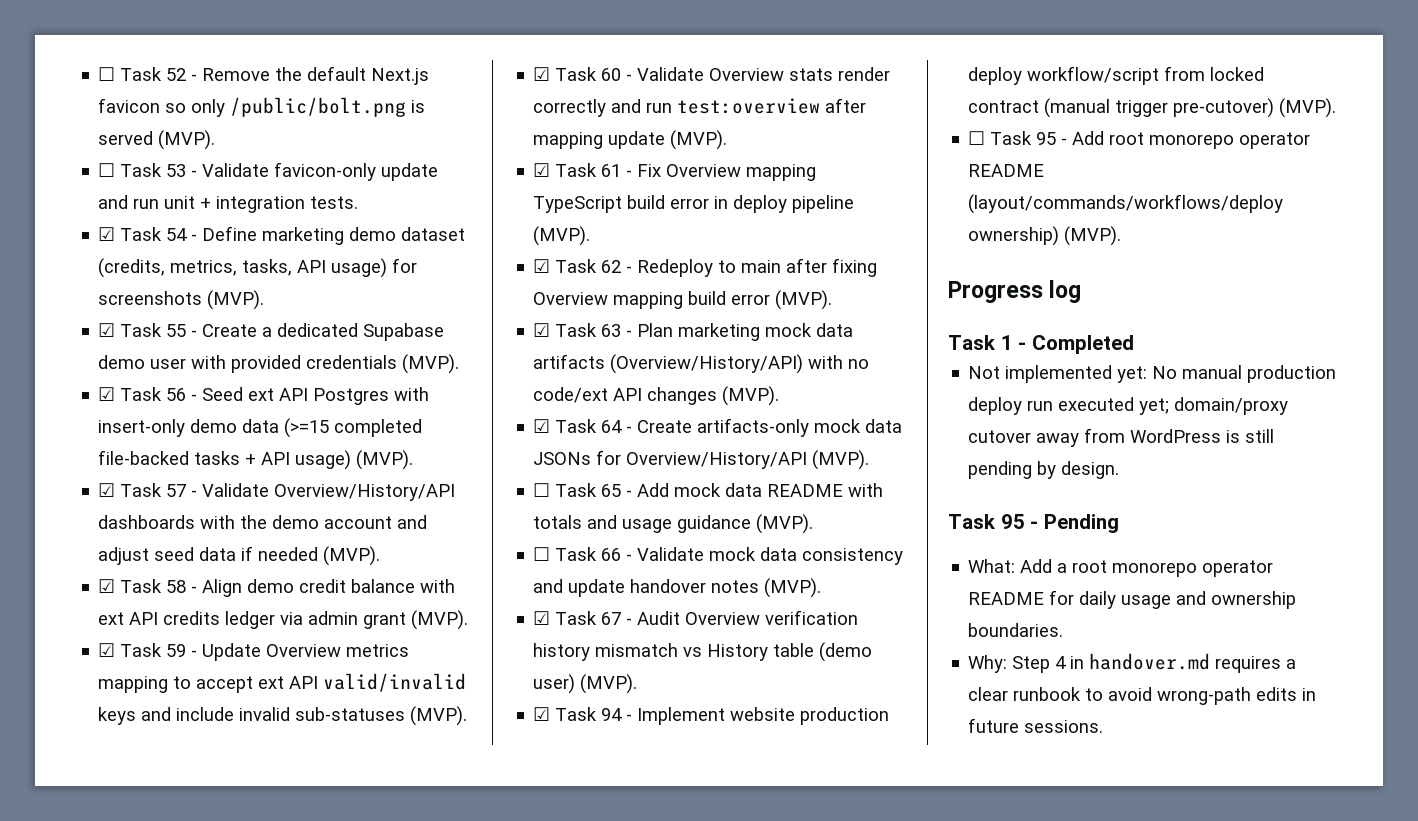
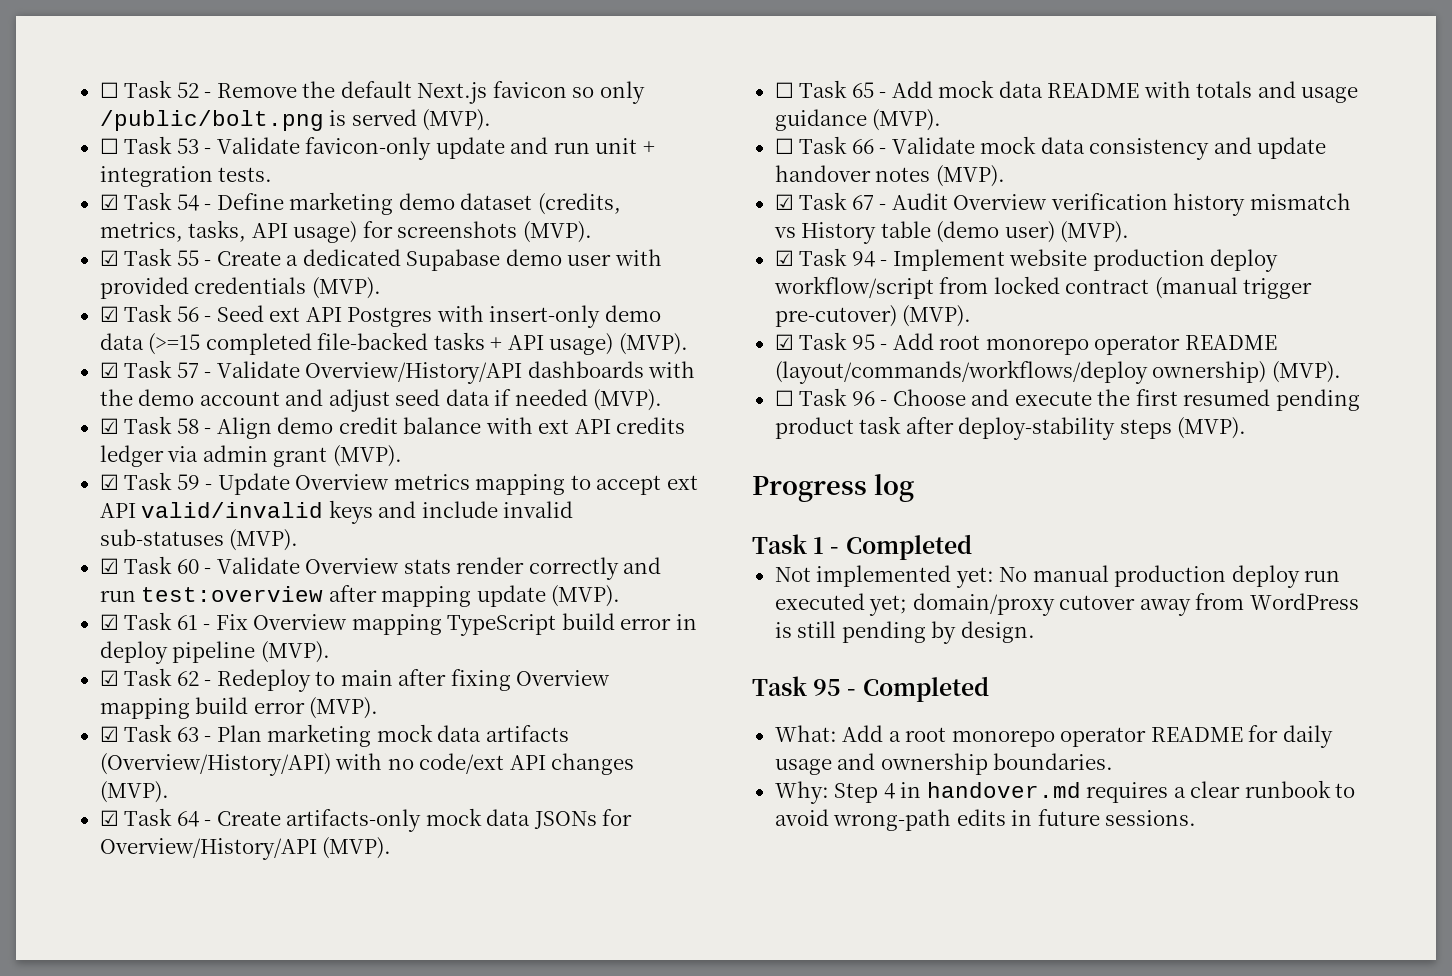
[968,131,986,145] ☐ -> [774,334,794,350] ☑
(1122, 236) none -> [774,388,1360,411] [774,416,1247,440] // ☐ Task 96 - Choose and execute the first resumed pending product task after deploy-stability steps (MVP).
[1043,514,1119,533] Pending -> [862,676,989,702] Completed

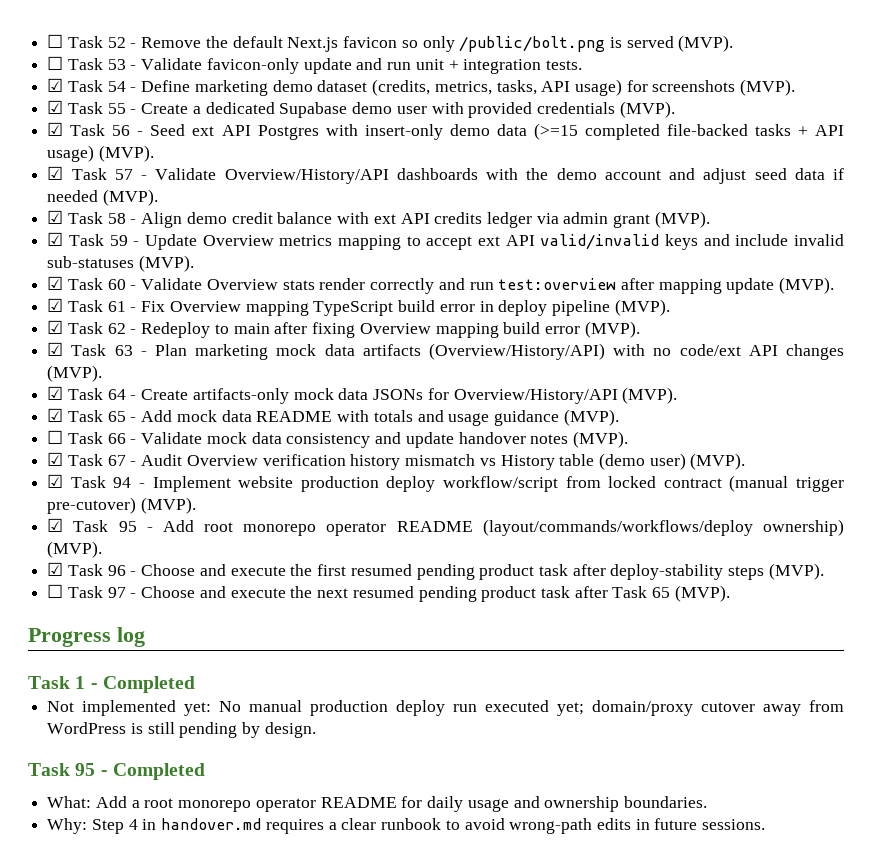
[774,82,794,98] ☐ -> [47,408,64,422] ☑
[774,390,794,406] ☐ -> [47,562,64,576] ☑
(1247, 428) none -> [47,584,730,602] // ☐ Task 97 - Choose and execute the next resumed pending product task after Task 65 (MVP).

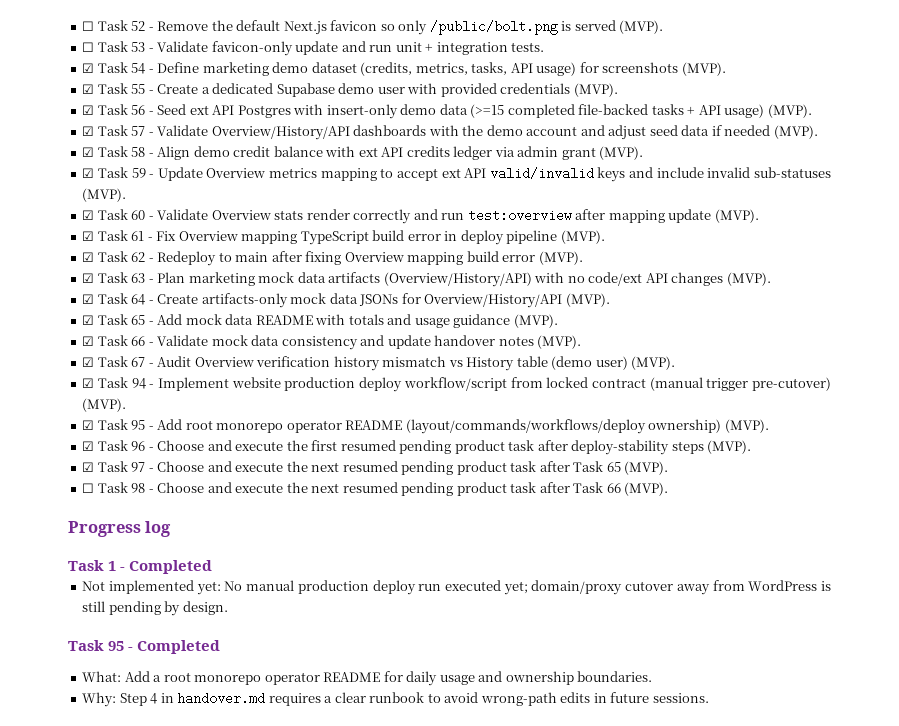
[47,430,64,444] ☐ -> [82,336,95,346] ☑
[47,584,64,598] ☐ -> [82,462,95,472] ☑
(730, 593) none -> [82,482,669,496] // ☐ Task 98 - Choose and execute the next resumed pending product task after Task 66 (MVP).

